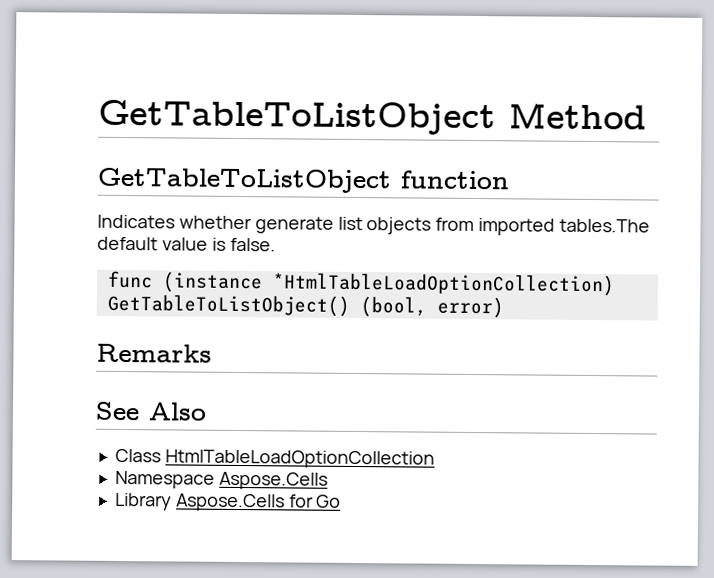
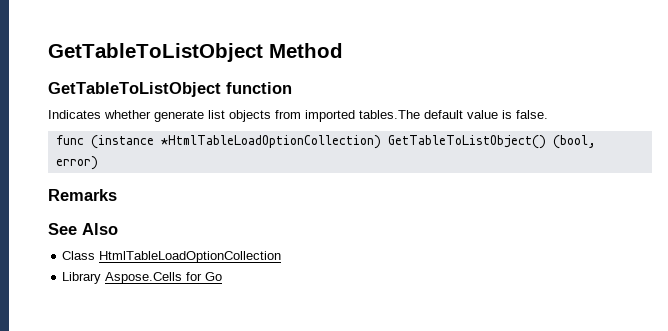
[114,470,328,490] // Namespace Aspose.Cells -> (282, 257) none

